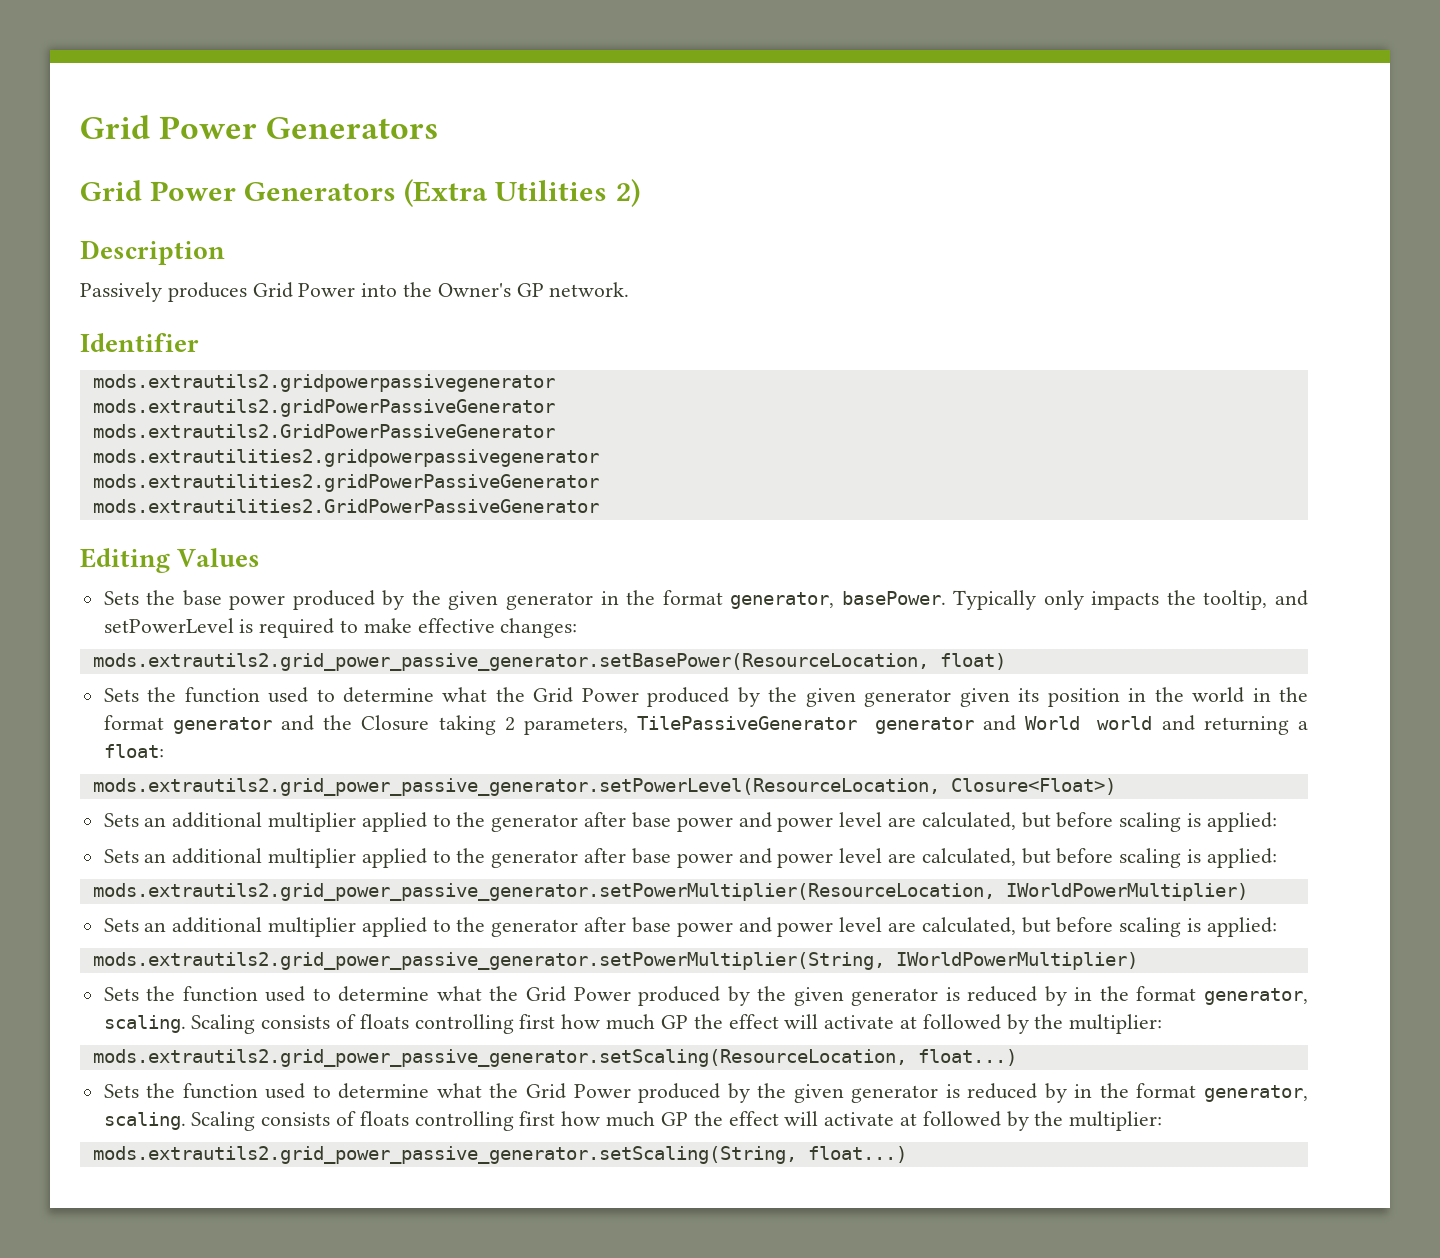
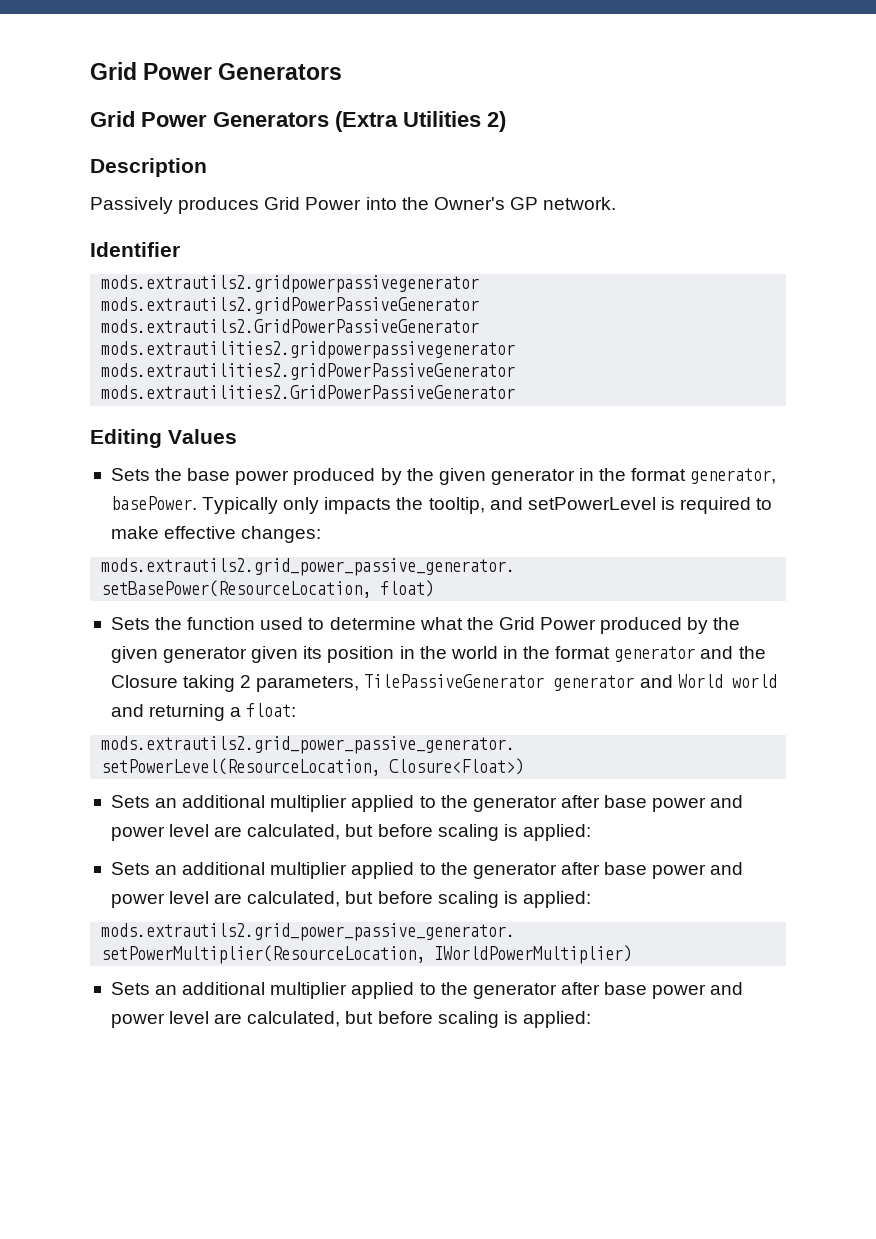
[92,952,1138,970] [103,986,1308,1006] [103,1014,1163,1034] [92,1049,1017,1067] [103,1083,1308,1103] [103,1111,1163,1131] [92,1146,907,1164] // mods.extrautils2.grid_power_passive_generator.setPowerMultiplier(String, IWorldPowerMultiplier) // Sets the function used to determine what the Grid Power produced by the given generator is reduced by in the format generator, scaling. Scaling consists of floats controlling first how much GP the effect will activate at followed by the multiplier: // mods.extrautils2.grid_power_passive_generator.setScaling(ResourceLocation, float...) // Sets the function used to determine what the Grid Power produced by the given generator is reduced by in the format generator, scaling. Scaling consists of floats controlling first how much GP the effect will activate at followed by the multiplier: // mods.extrautils2.grid_power_passive_generator.setScaling(String, float...) -> (591, 1019) none

